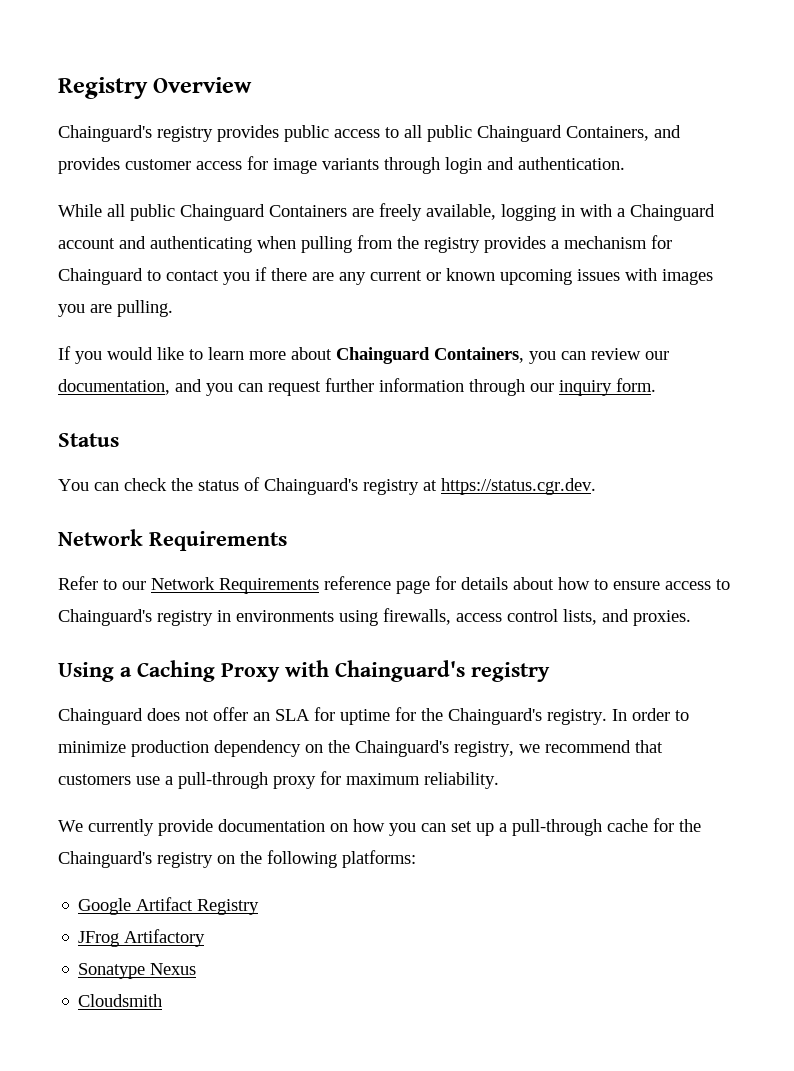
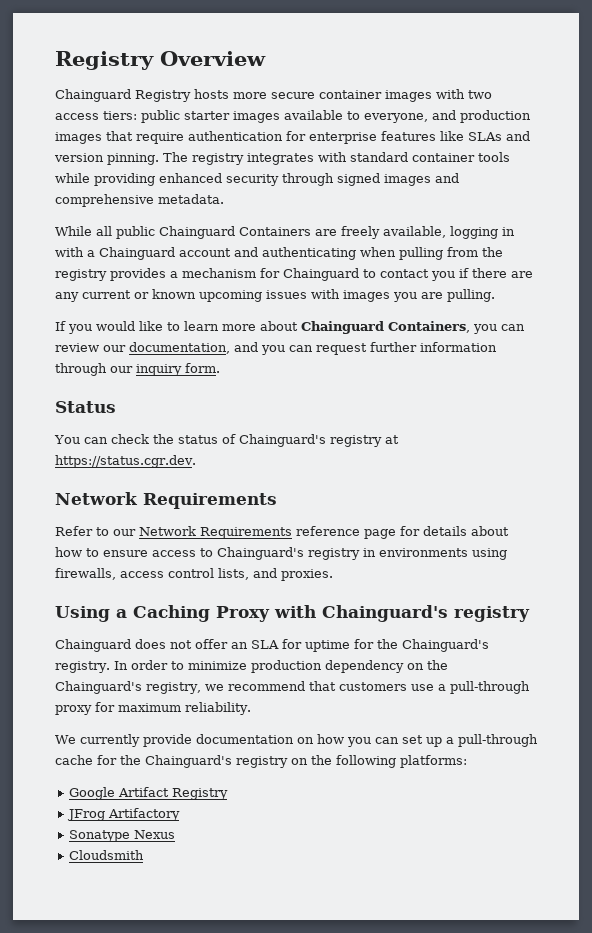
[58,125,681,142] [58,156,625,174] Chainguard's registry provides public access to all public Chainguard Containers, and provides customer access for image variants through login and authentication. -> [55,89,492,102] [55,110,531,123] [55,131,530,144] [54,152,510,165] [55,173,459,186] [55,194,224,207] Chainguard Registry hosts more secure container images with two access tiers: public starter images available to everyone, and production images that require authentication for enterprise features like SLAs and version pinning. The registry integrates with standard container tools while providing enhanced security through signed images and comprehensive metadata.

